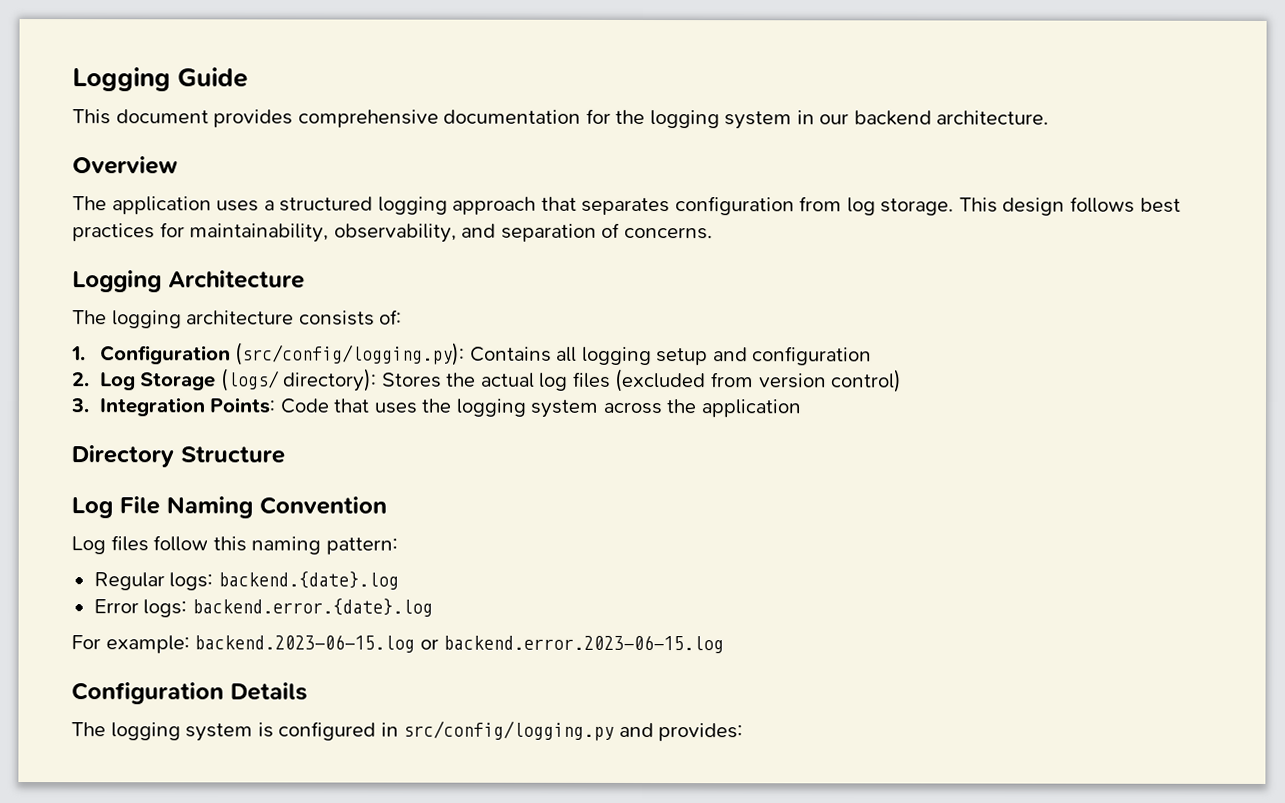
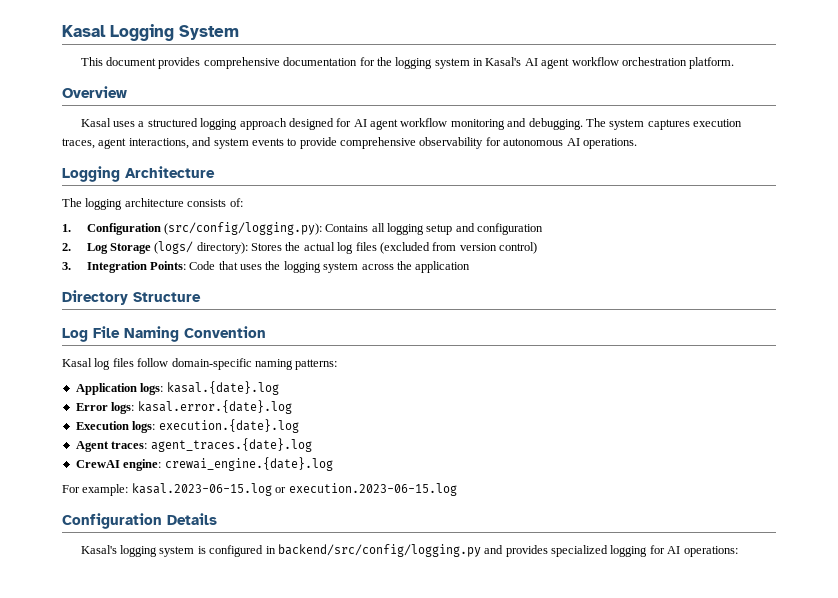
[72,67,249,92] Logging Guide -> [62,24,239,41] Kasal Logging System
[819,110,1050,126] our backend architecture. -> [485,57,735,69] Kasal's AI agent workflow orchestration platform.
[72,196,212,215] The application -> [80,118,111,127] Kasal
[540,196,1181,216] [72,222,713,243] that separates configuration from log storage. This design follows best practices for maintainability, observability, and separation of concerns. -> [288,118,743,130] [62,137,637,149] designed for AI agent workflow monitoring and debugging. The system captures execution traces, agent interactions, and system events to provide comprehensive observability for autonomous AI operations.
[71,535,398,555] [93,571,399,591] [93,598,433,618] Log files follow this naming pattern: // Regular logs: backend.{date}.log // Error logs: backend.error.{date}.log -> [62,358,338,370] [75,381,279,395] [75,400,292,414] [75,419,299,433] [75,438,312,452] [75,457,333,471] Kasal log files follow domain-specific naming patterns: // Application logs: kasal.{date}.log // Error logs: kasal.error.{date}.log // Execution logs: execution.{date}.log // Agent traces: agent_traces.{date}.log // CrewAI engine: crewai_engine.{date}.log
[194,634,725,654] backend.2023-06-15.log or backend.error.2023-06-15.log -> [131,483,457,496] kasal.2023-06-15.log or execution.2023-06-15.log
[71,722,106,737] The -> [80,545,117,554] Kasal's
[403,720,744,742] src/config/logging.py and provides: -> [277,544,738,557] backend/src/config/logging.py and provides specialized logging for AI operations:

